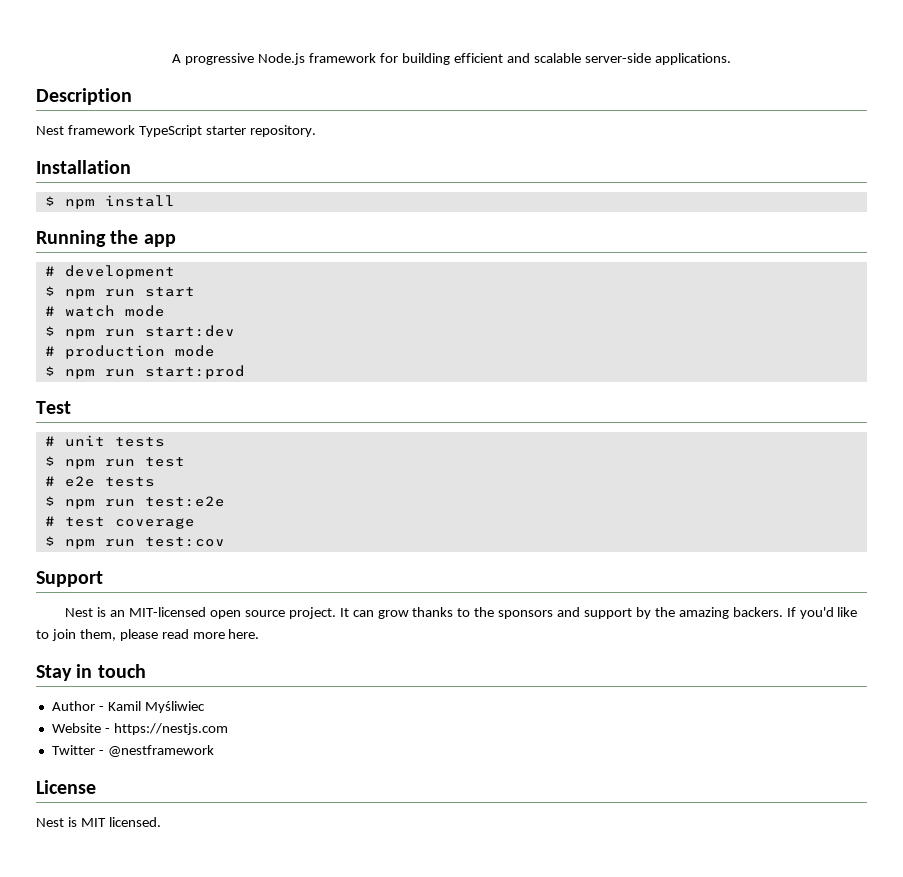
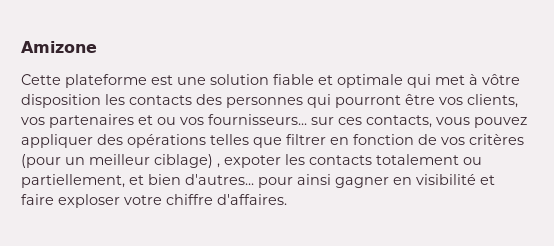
[172,53,731,65] [36,88,132,105] [36,125,316,137] [36,160,131,174] [44,195,175,209] [36,230,176,247] [44,265,175,279] [44,286,195,299] [44,305,165,317] [44,325,235,339] [44,345,215,359] [44,365,245,379] [36,401,71,414] [44,435,165,447] [44,456,185,469] [44,476,155,487] [44,496,225,509] [44,516,195,529] [44,536,225,549] [36,571,103,587] [65,607,858,619] [36,629,260,641] [36,664,146,681] [51,701,205,713] [51,723,228,735] [51,745,214,757] [36,780,96,794] [36,817,161,827] A progressive Node.js framework for building efficient and scalable server-side applications. // Description // Nest framework TypeScript starter repository. // Installation // $ npm install // Running the app // # development // $ npm run start // # watch mode // $ npm run start:dev // # production mode // $ npm run start:prod // Test // # unit tests // $ npm run test // # e2e tests // $ npm run test:e2e // # test coverage // $ npm run test:cov // Support // Nest is an MIT-licensed open source project. It can grow thanks to the sponsors and support by the amazing backers. If you'd like to join them, please read more here. // Stay in touch // Author - Kamil Myśliwiec // Website - https://nestjs.com // Twitter - @nestframework // License // Nest is MIT licensed. -> [21,41,97,53] [21,74,520,88] [21,94,518,108] [21,114,527,128] [21,134,524,148] [21,154,482,168] [21,174,495,188] [21,194,287,208] Amizone // Cette plateforme est une solution fiable et optimale qui met à vôtre disposition les contacts des personnes qui pourront être vos clients, vos partenaires et ou vos fournisseurs... sur ces contacts, vous pouvez appliquer des opérations telles que filtrer en fonction de vos critères (pour un meilleur ciblage) , expoter les contacts totalement ou partiellement, et bien d'autres... pour ainsi gagner en visibilité et faire exploser votre chiffre d'affaires.

